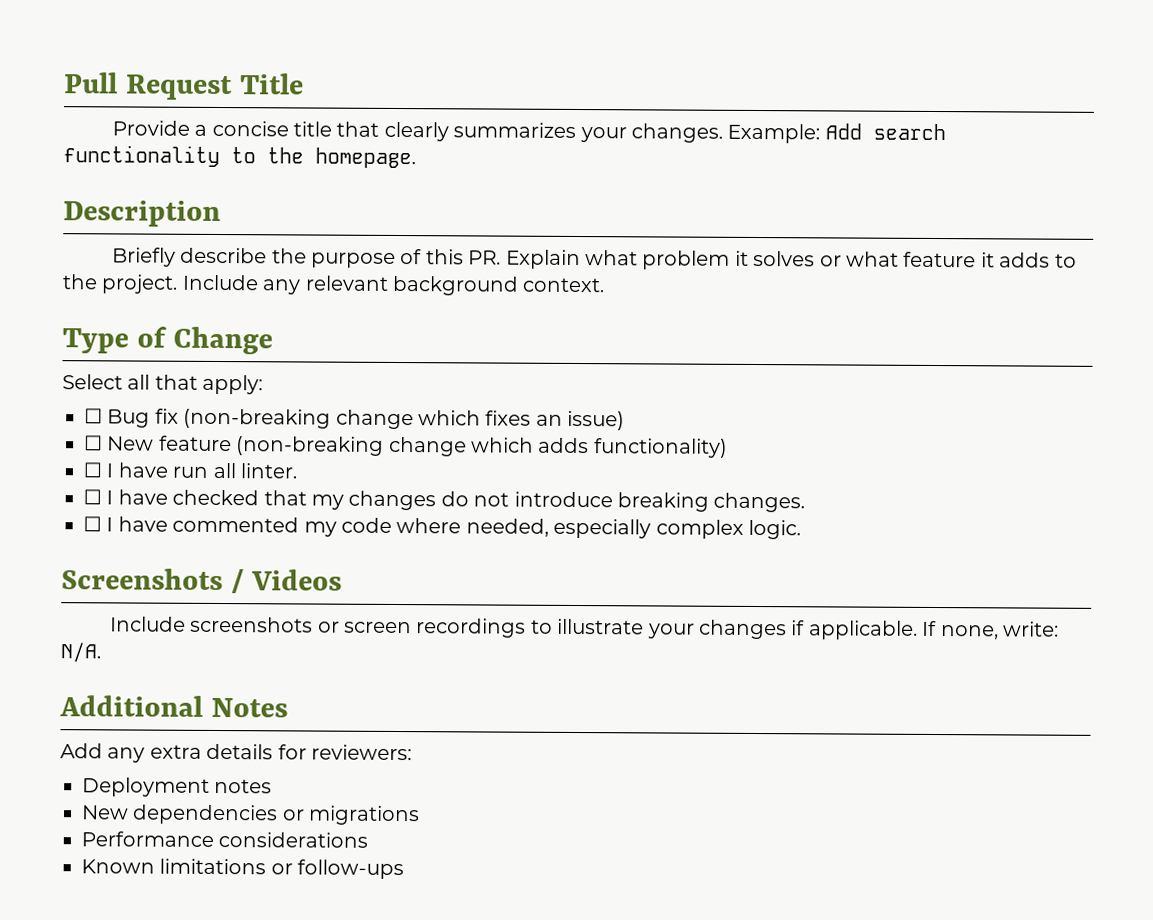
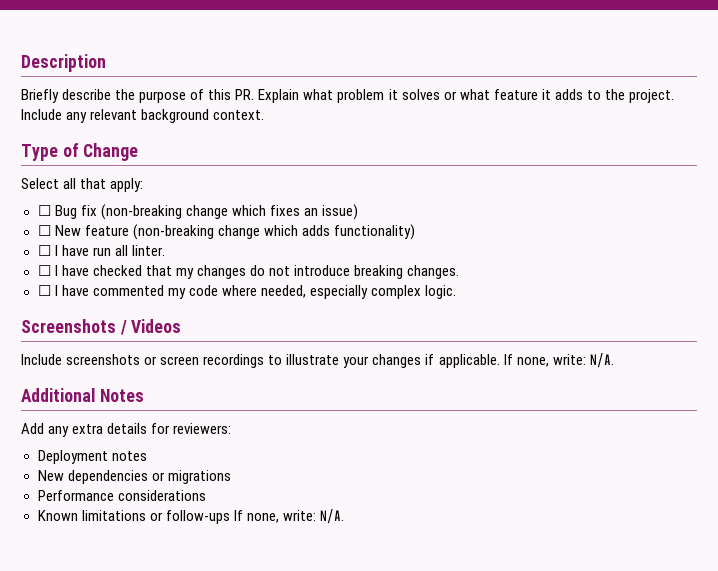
[64,72,304,101] [111,120,946,144] [63,145,416,169] Pull Request Title // Provide a concise title that clearly summarizes your changes. Example: Add search functionality to the homepage. // -> (21, 63) none
(405, 869) none -> [233,509,344,524] If none, write: N/A.

